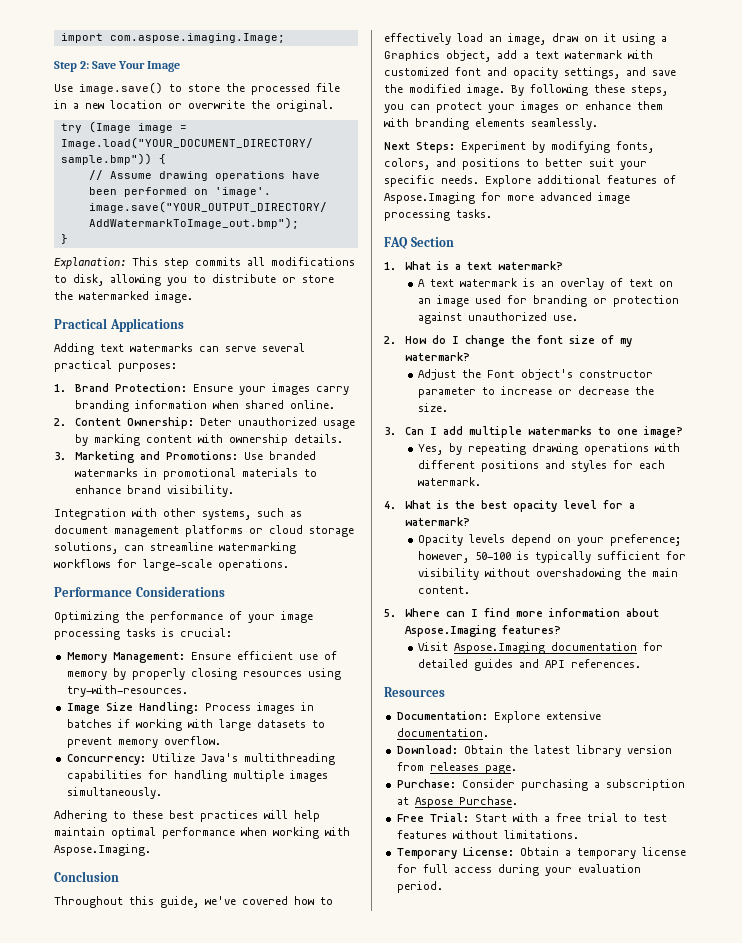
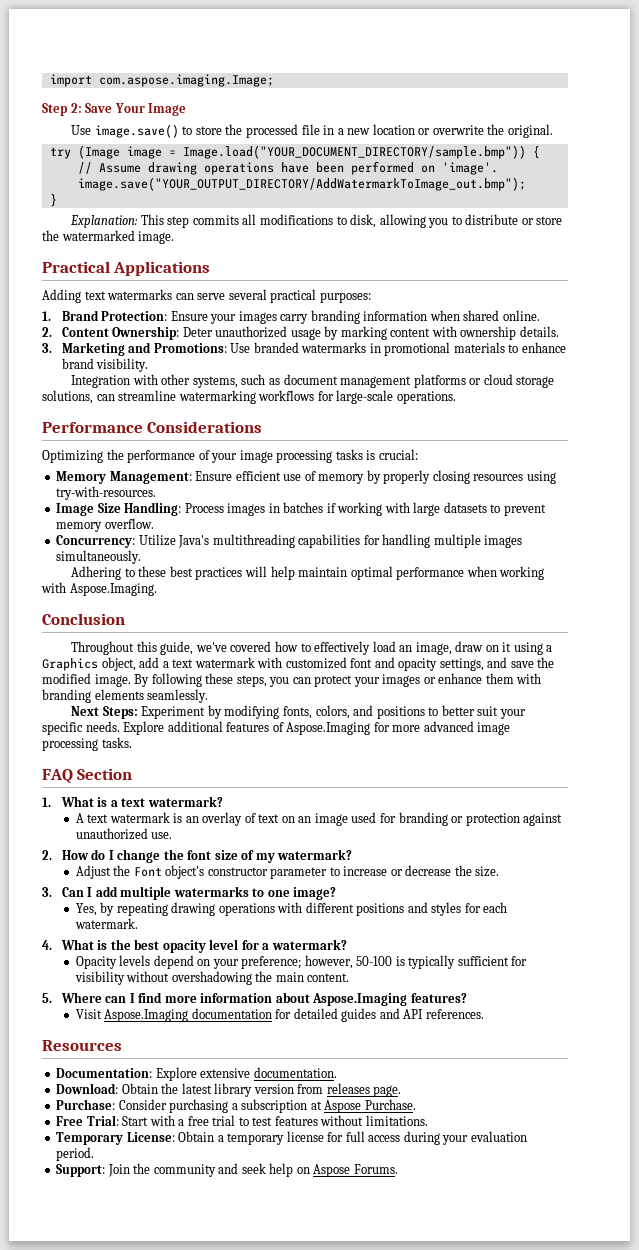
(443, 887) none -> [56,1163,398,1177] // Support: Join the community and seek help on Aspose Forums.

